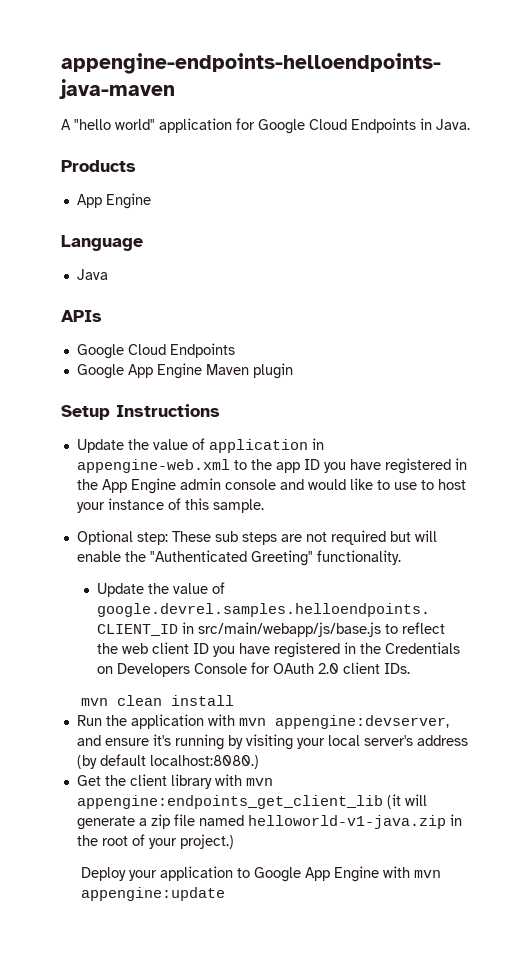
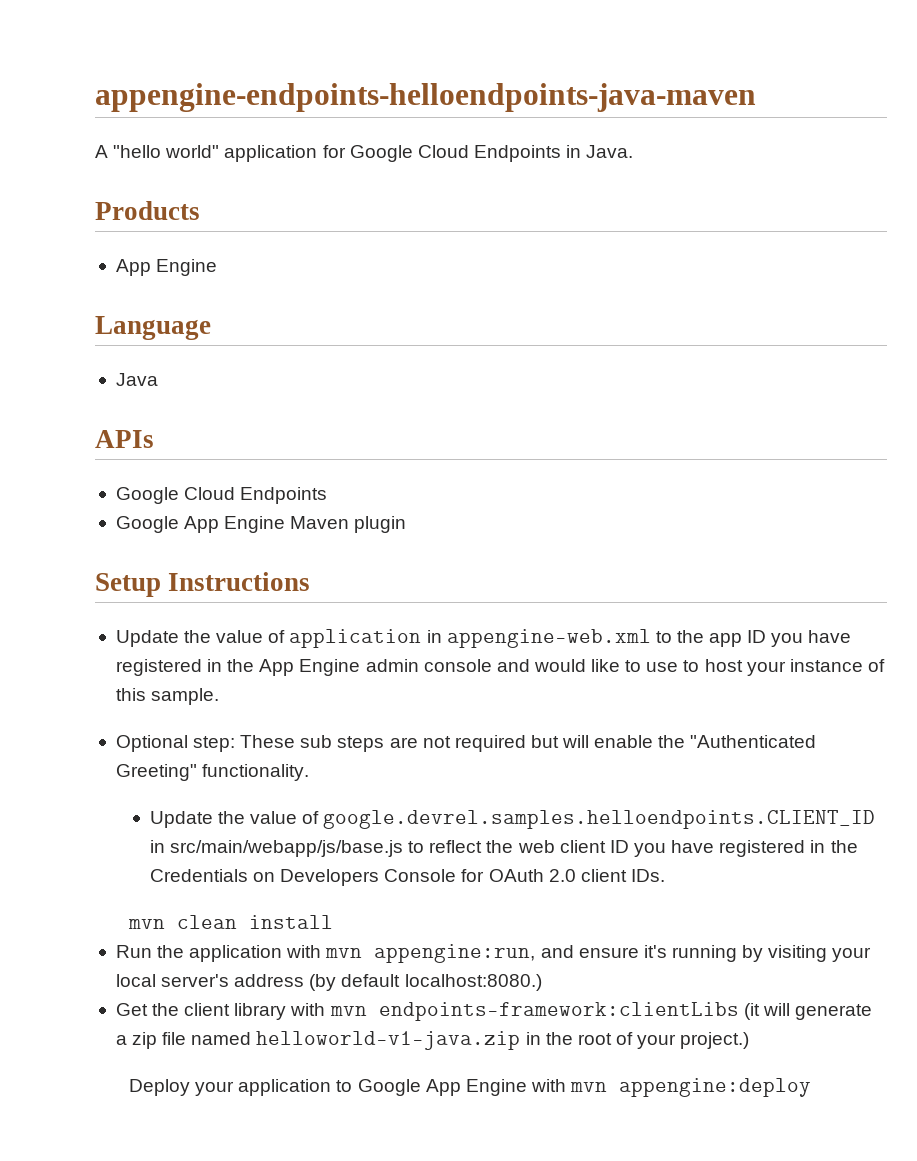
[274,715,449,729] appengine:devserver, -> [374,944,536,963] appengine:run,
[76,795,383,809] appengine:endpoints_get_client_lib -> [378,1002,739,1021] endpoints-framework:clientLibs
[81,887,226,901] appengine:update -> [619,1078,812,1097] appengine:deploy

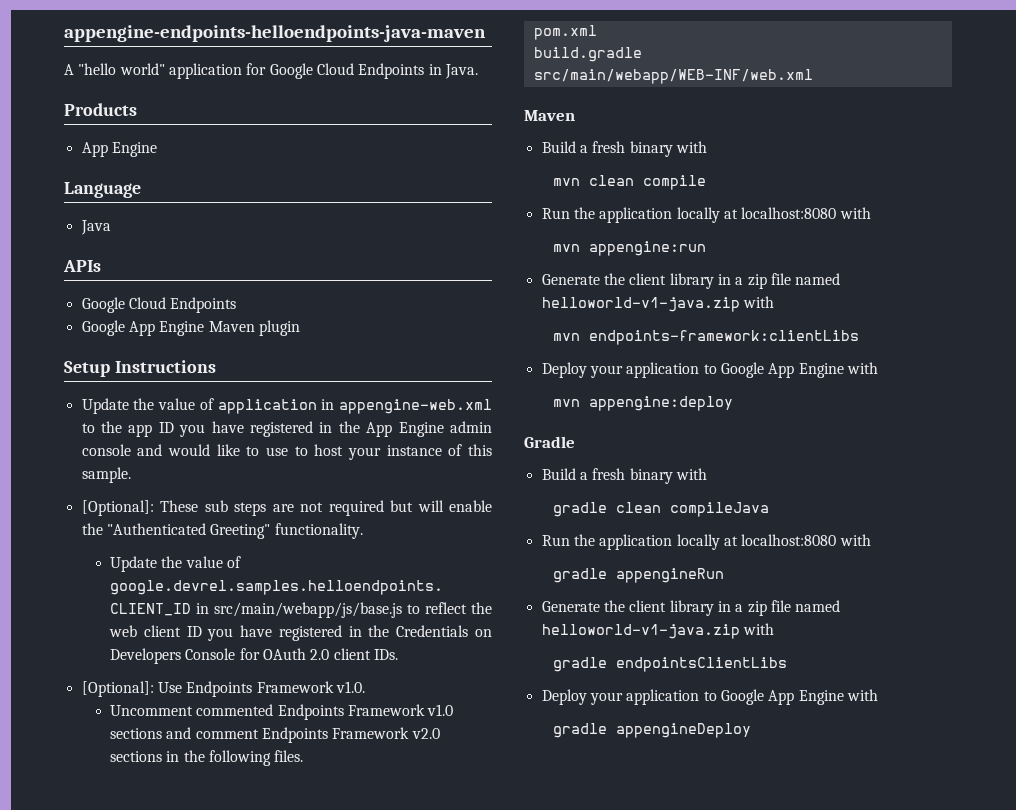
[115,735,236,752] Optional step: -> [81,500,154,516] [Optional]:
(665, 875) none -> [81,681,365,697] [110,704,454,720] [110,727,440,743] [110,750,304,766] [533,25,597,40] [533,47,642,62] [533,69,813,84] [524,110,575,121] [541,141,707,157] // [Optional]: Use Endpoints Framework v1.0. // Uncomment commented Endpoints Framework v1.0 sections and comment Endpoints Framework v2.0 sections in the following files. // pom.xml // build.gradle // src/main/webapp/WEB-INF/web.xml // Maven // Build a fresh binary with
[249,915,334,929] [115,944,872,963] [115,974,542,991] [115,1002,872,1021] [115,1031,750,1050] [129,1079,566,1096] install // Run the application with mvn appengine:run, and ensure it's running by visiting your local server's address (by default localhost:8080.) // Get the client library with mvn endpoints-framework:clientLibs (it will generate a zip file named helloworld-v1-java.zip in the root of your project.) // Deploy your application to Google App Engine with -> [642,175,706,190] [541,207,871,223] [552,241,706,256] [541,273,841,289] [541,296,774,312] [552,330,859,345] [541,362,878,378] compile // Run the application locally at localhost:8080 with // mvn appengine:run // Generate the client library in a zip file named helloworld-v1-java.zip with // mvn endpoints-framework:clientLibs // Deploy your application to Google App Engine with //
(812, 1087) none -> [524,436,575,448] [541,468,707,484] [552,502,769,517] [541,534,871,550] [552,568,724,583] [541,600,841,616] [541,623,774,639] [552,657,787,672] [541,689,878,705] [552,723,751,738] // Gradle // Build a fresh binary with // gradle clean compileJava // Run the application locally at localhost:8080 with // gradle appengineRun // Generate the client library in a zip file named helloworld-v1-java.zip with // gradle endpointsClientLibs // Deploy your application to Google App Engine with // gradle appengineDeploy

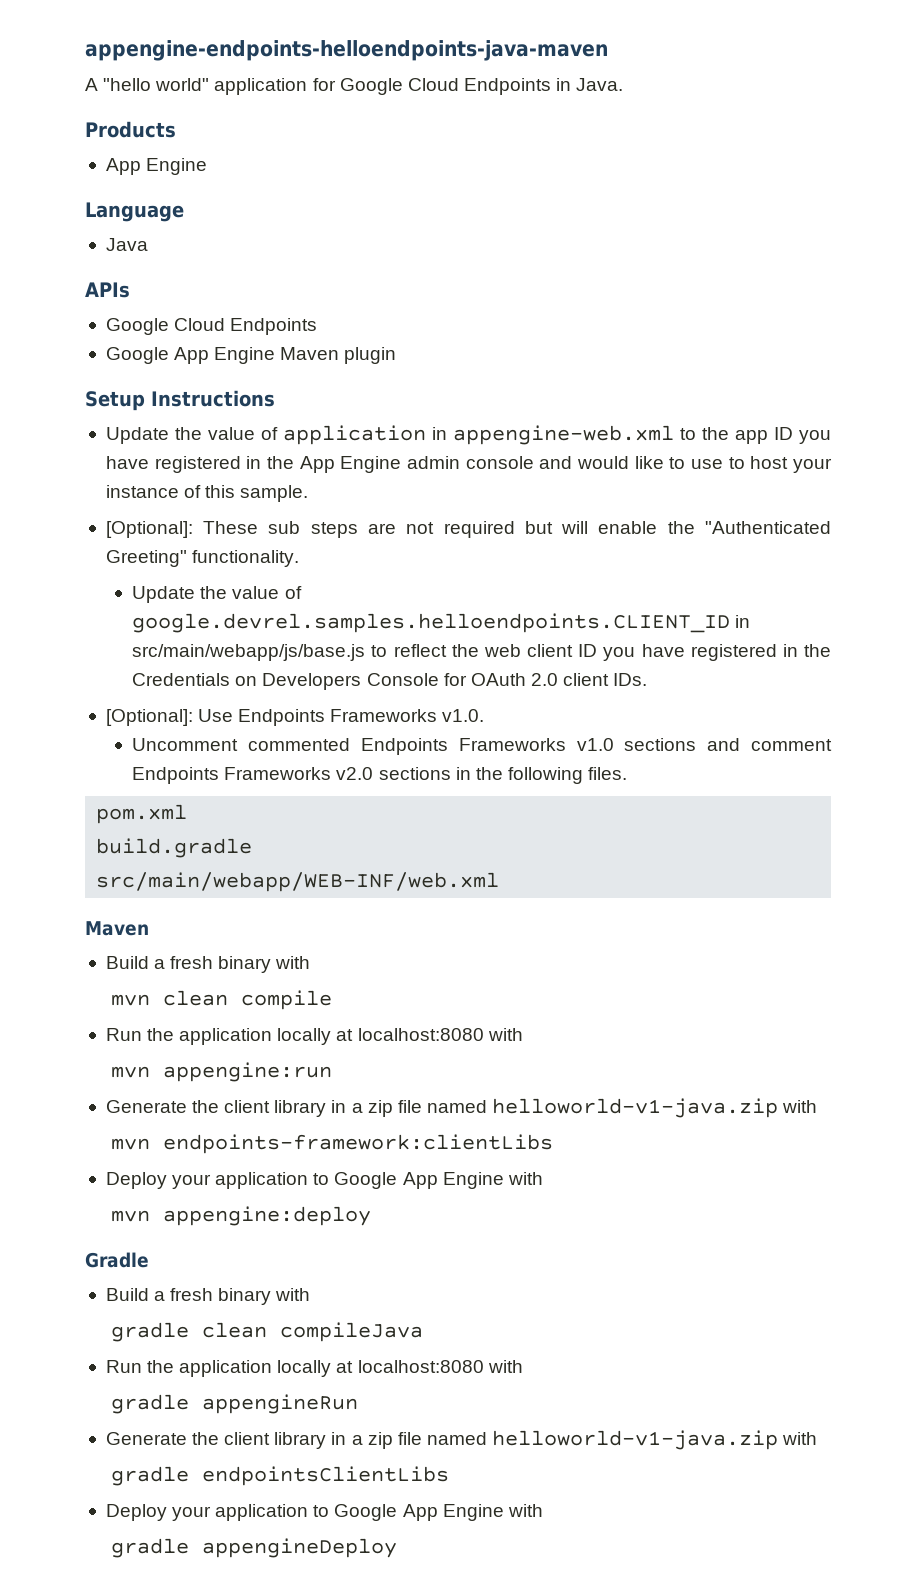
[256,681,334,693] Framework -> [330,709,438,722] Frameworks
[348,704,426,716] Framework -> [458,738,566,751] Frameworks
[332,727,410,739] Framework -> [224,767,332,780] Frameworks

